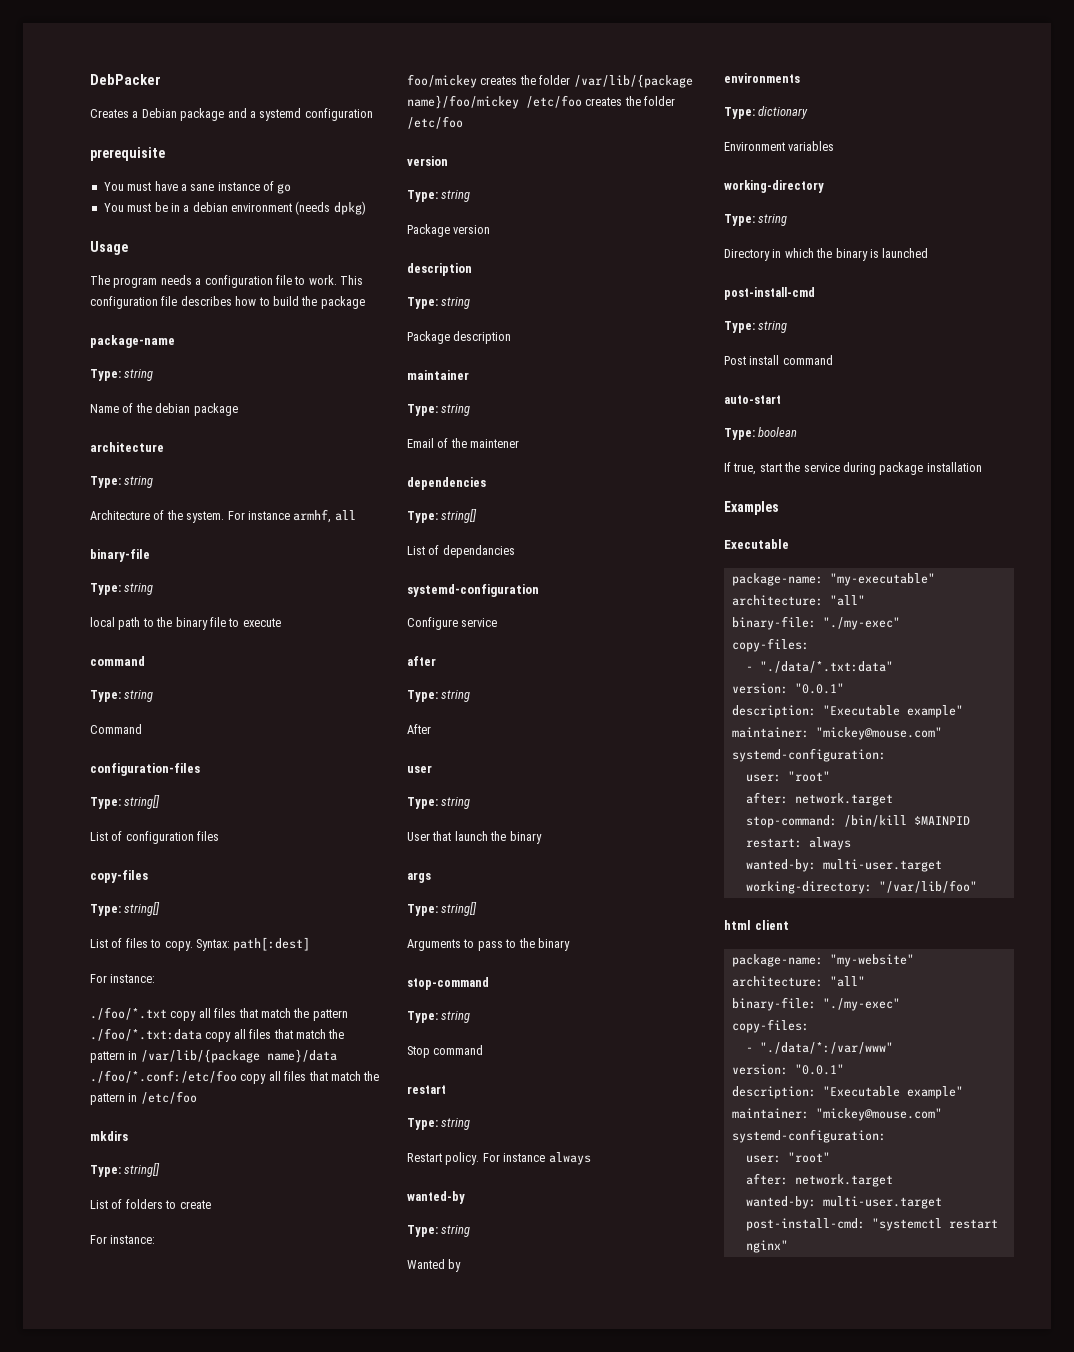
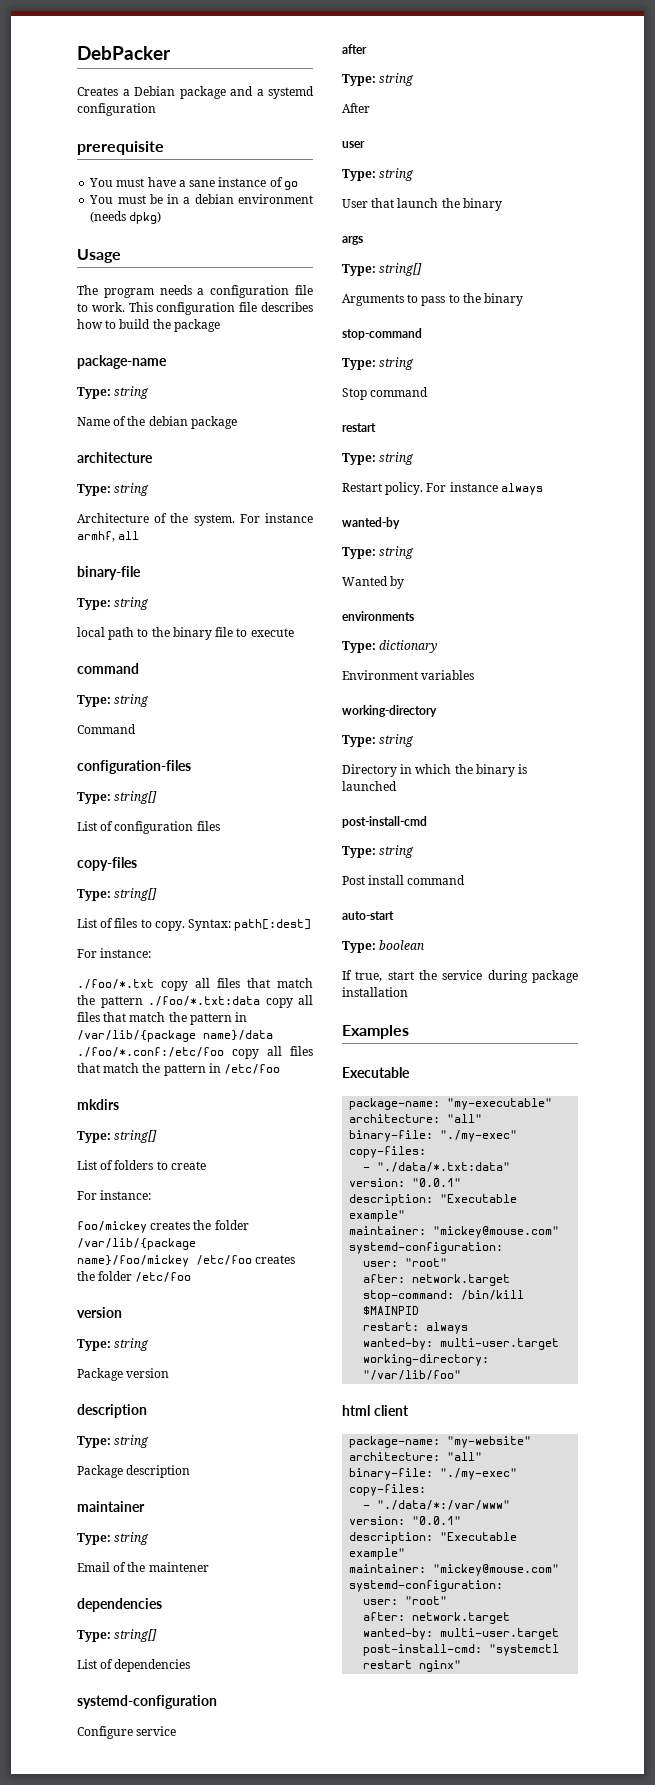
[442,545,515,558] dependancies -> [114,1659,191,1672] dependencies

